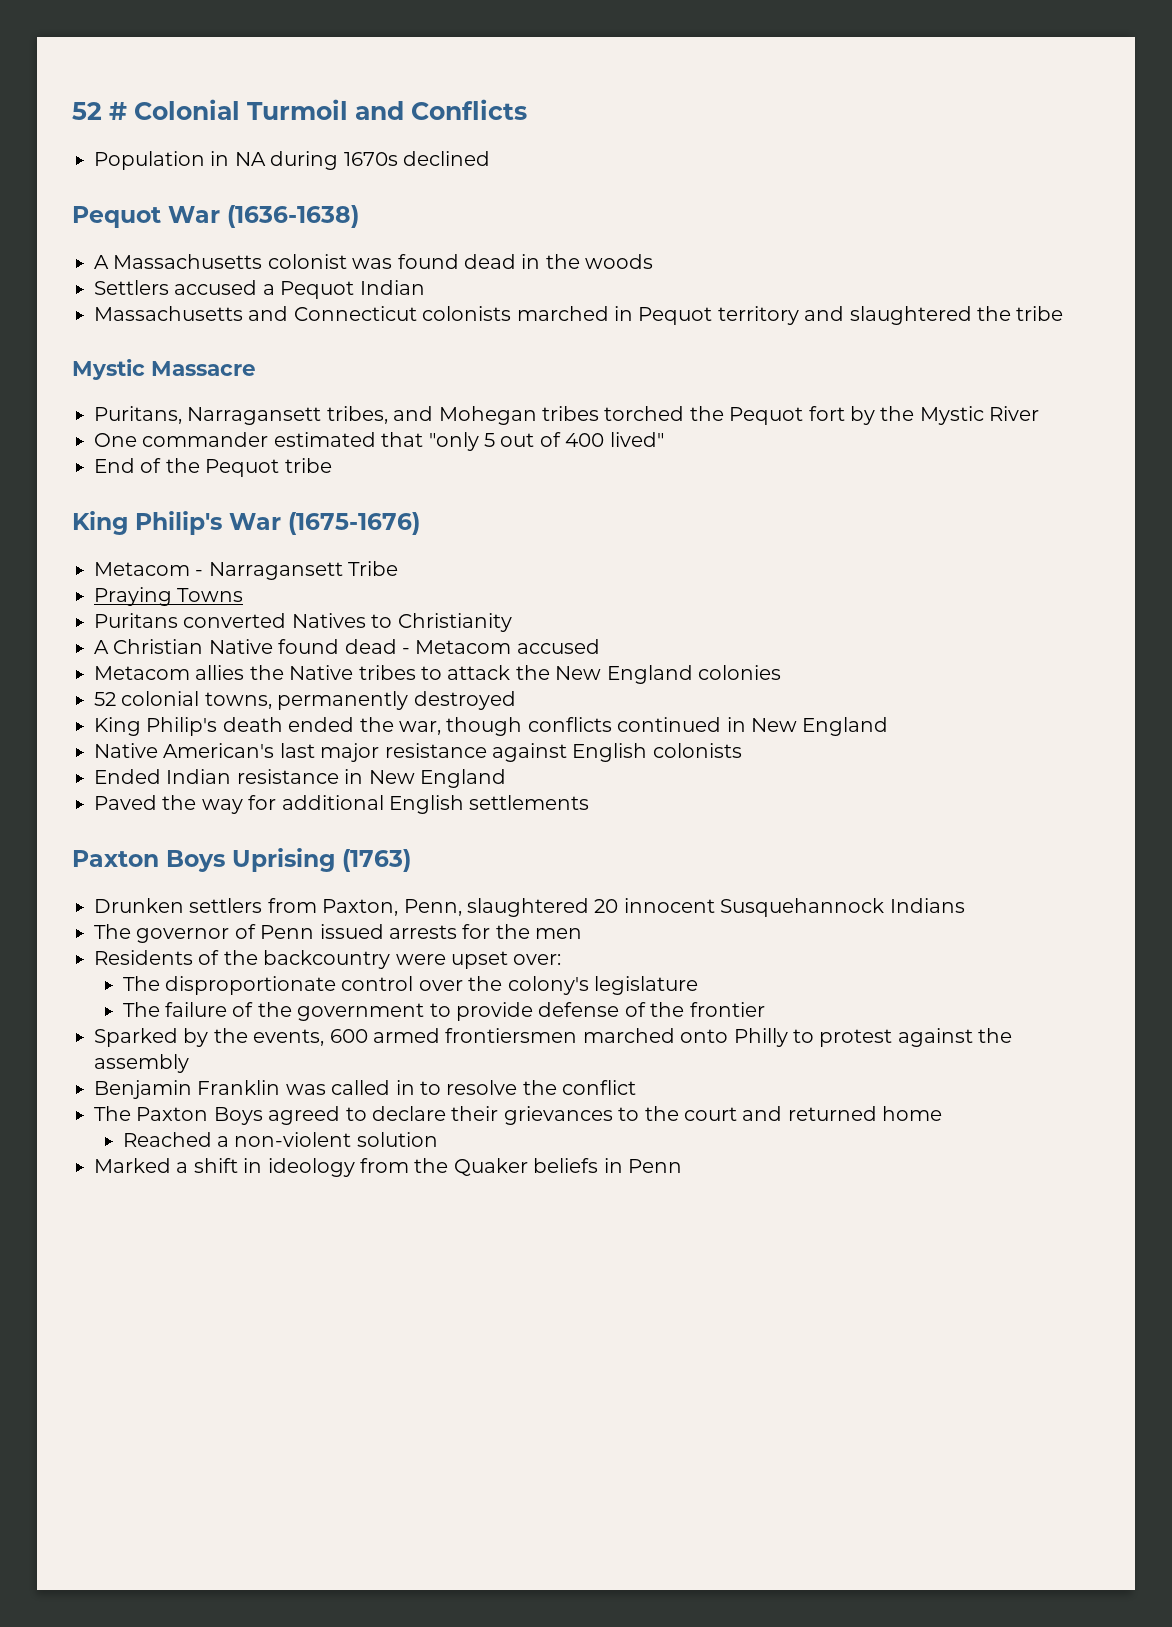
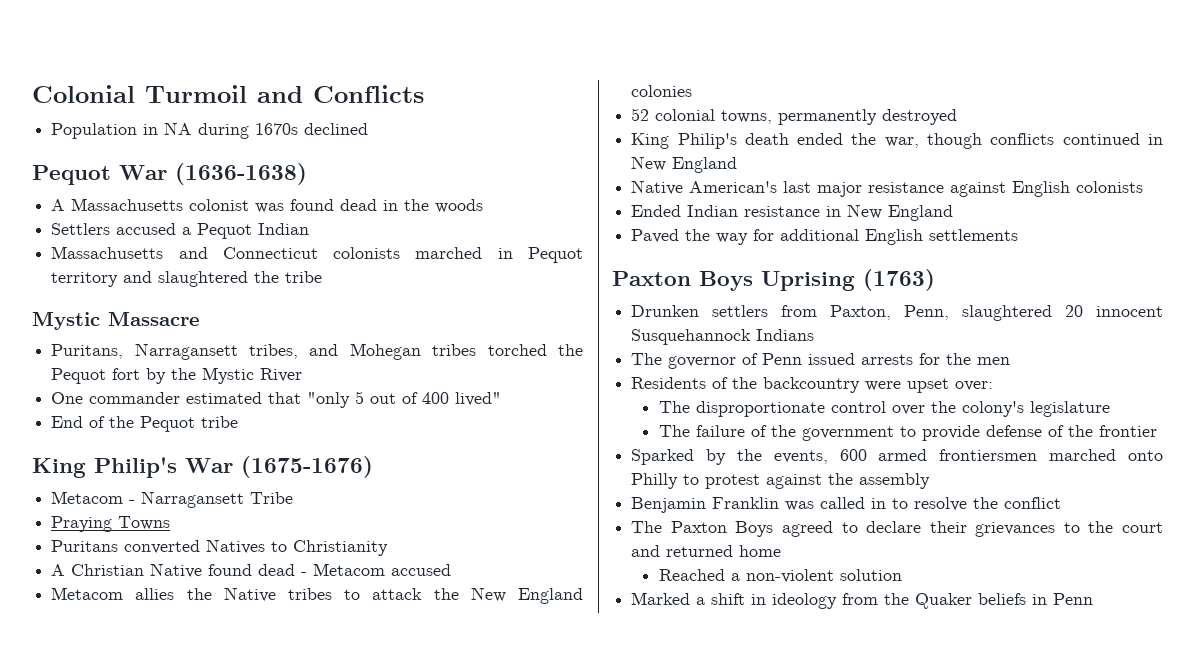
[72,102,127,120] 52 # -> (32, 94) none

